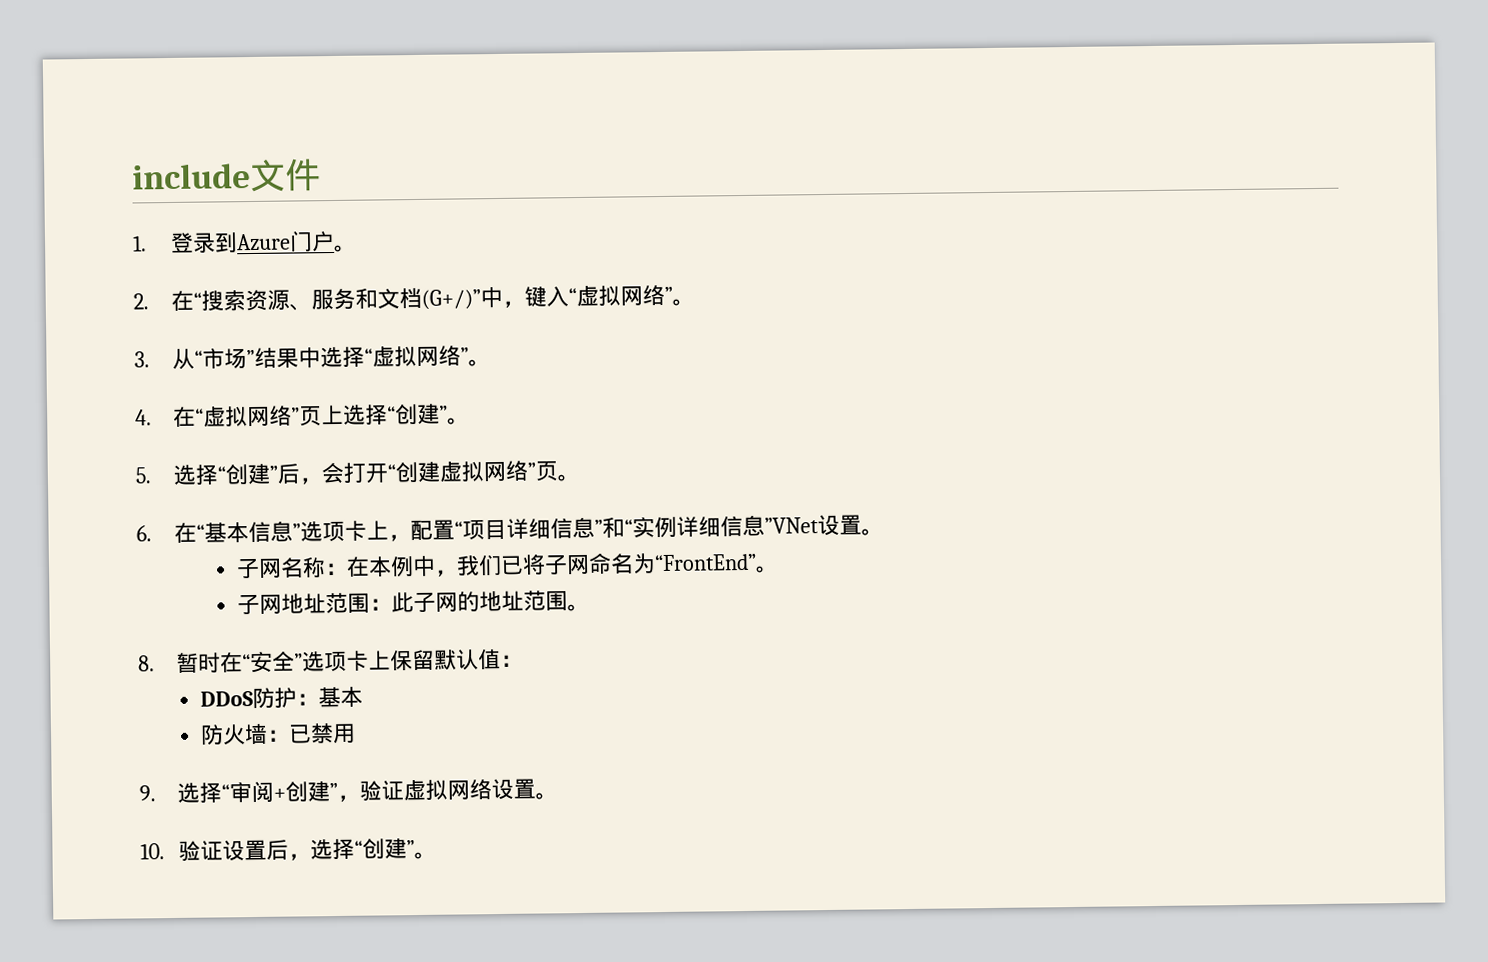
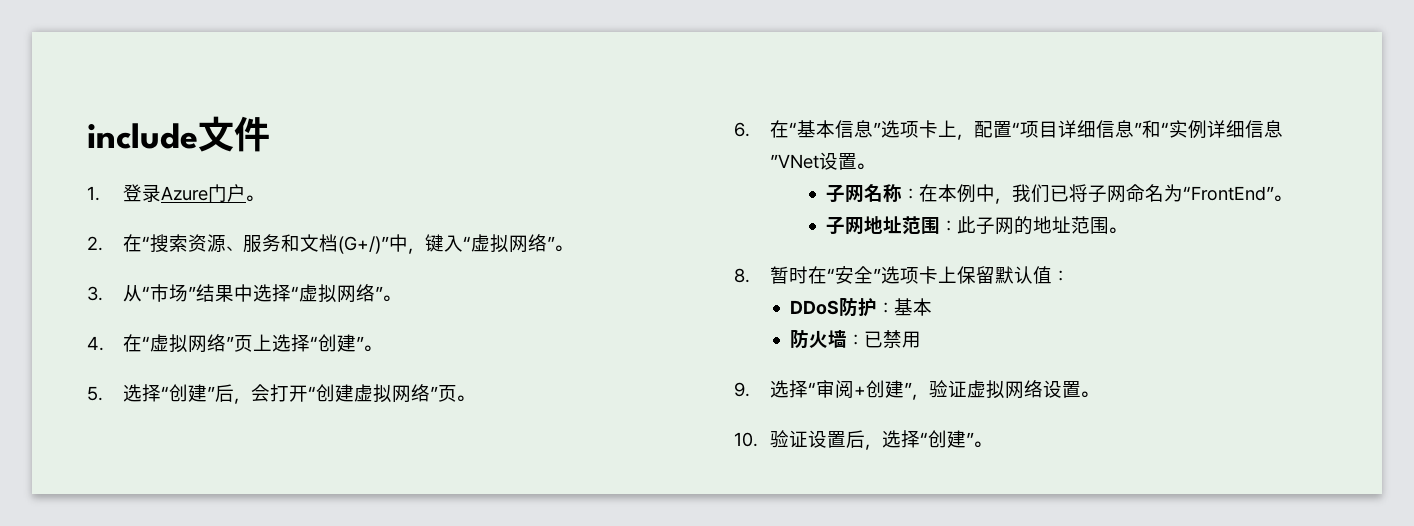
[213,232,238,253] 到 -> (161, 193) none

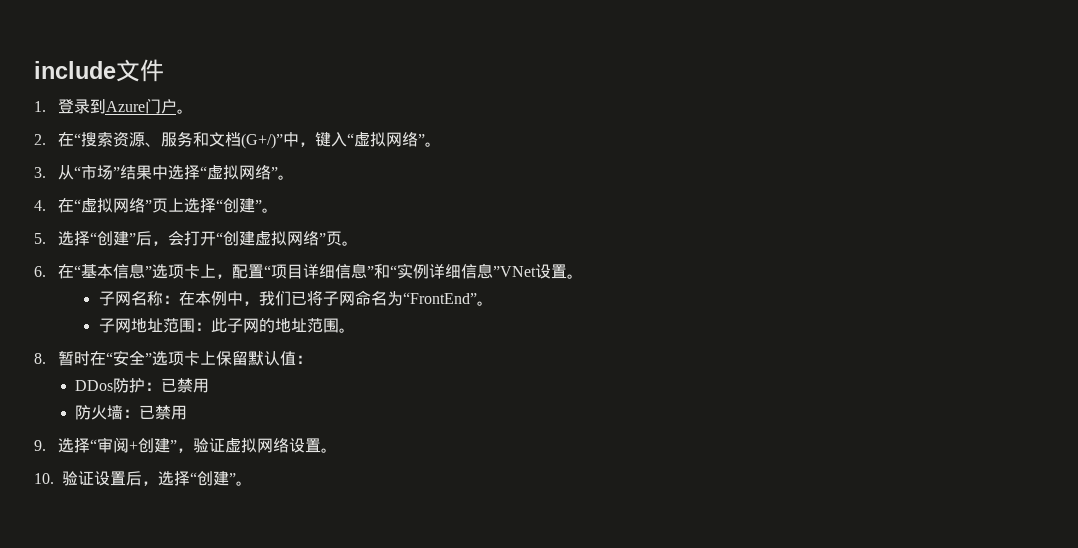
(161, 193) none -> [89,99,106,114] 到
[790,298,933,317] DDoS防护：基本 -> [75,378,210,393] DDos防护：已禁用

